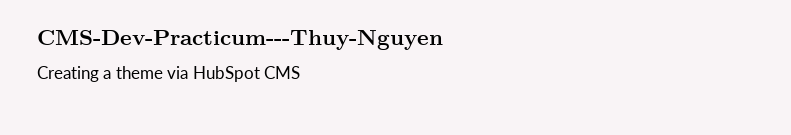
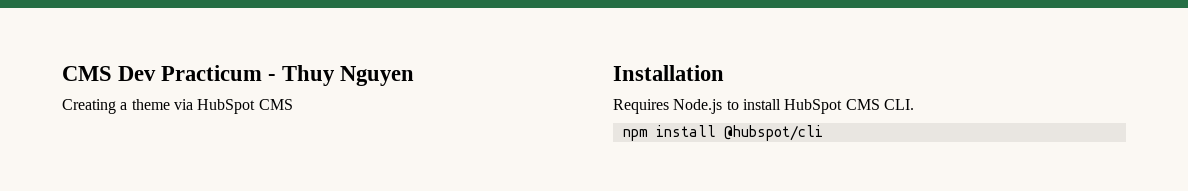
[37,30,443,50] CMS-Dev-Practicum---Thuy-Nguyen -> [62,65,415,86] CMS Dev Practicum - Thuy Nguyen
(301, 72) none -> [613,65,724,81] [613,99,914,114] [622,125,823,141] // Installation // Requires Node.js to install HubSpot CMS CLI. // npm install @hubspot/cli

